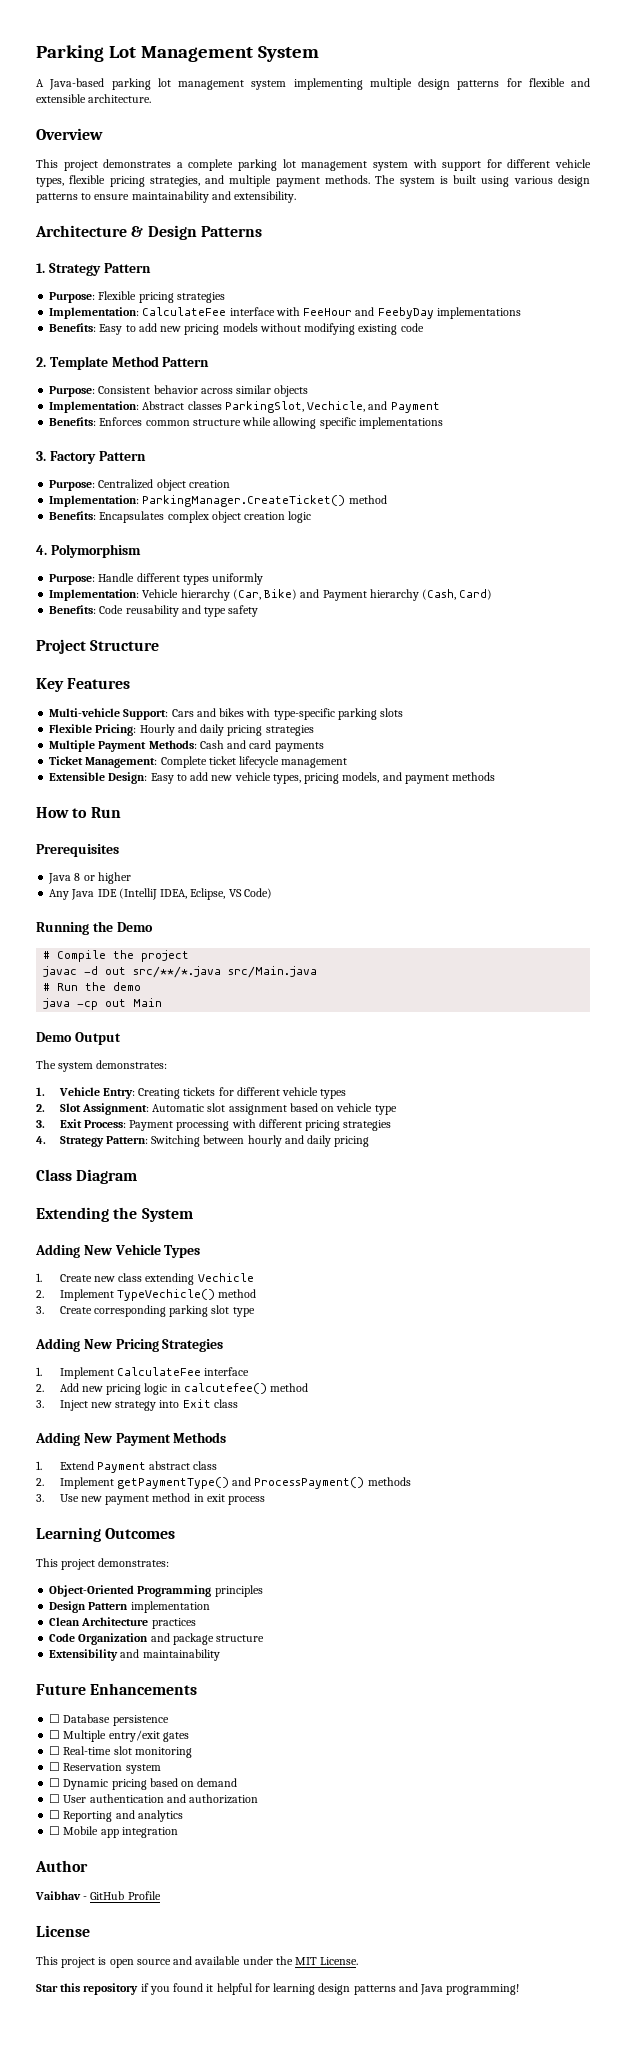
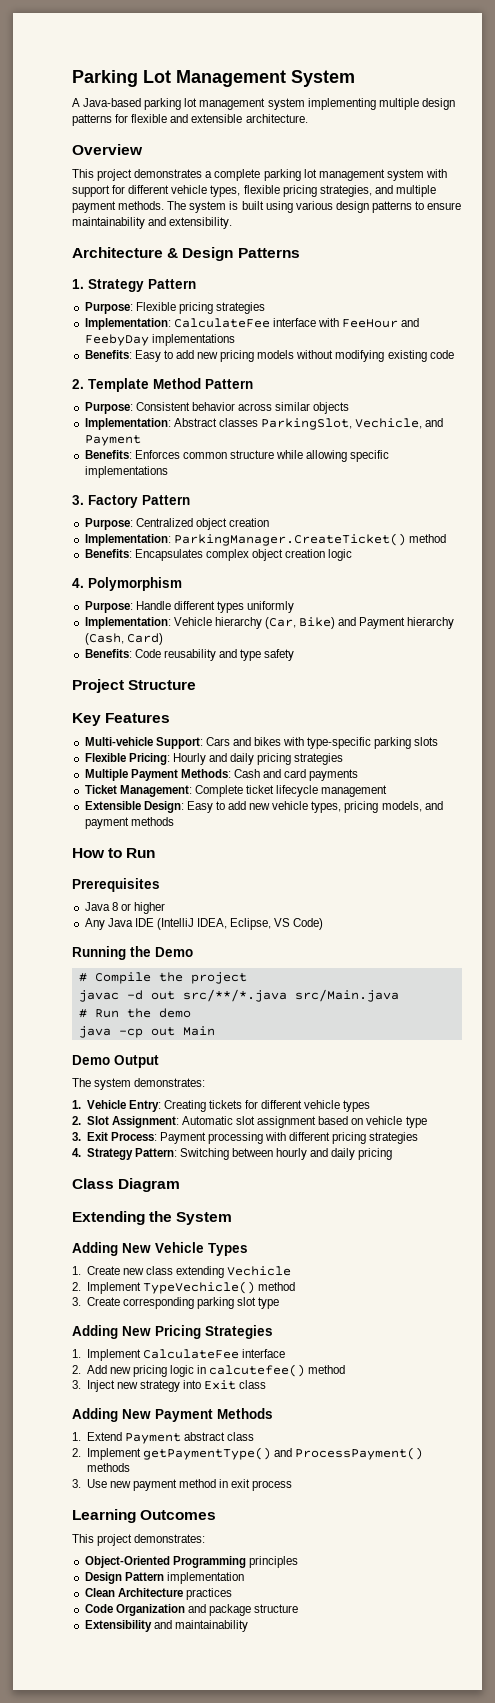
[36,1683,198,1695] [49,1714,169,1726] [49,1730,189,1742] [49,1746,192,1758] [49,1762,161,1774] [49,1778,238,1790] [49,1794,259,1804] [49,1810,183,1822] [49,1826,178,1838] [35,1860,88,1872] [35,1891,161,1900] [36,1925,90,1937] [36,1956,359,1968] [36,1983,520,1995] // Future Enhancements // ☐ Database persistence // ☐ Multiple entry/exit gates // ☐ Real-time slot monitoring // ☐ Reservation system // ☐ Dynamic pricing based on demand // ☐ User authentication and authorization // ☐ Reporting and analytics // ☐ Mobile app integration // Author // Vaibhav - GitHub Profile // License // This project is open source and available under the MIT License. // Star this repository if you found it helpful for learning design patterns and Java programming! -> (248, 1626) none

